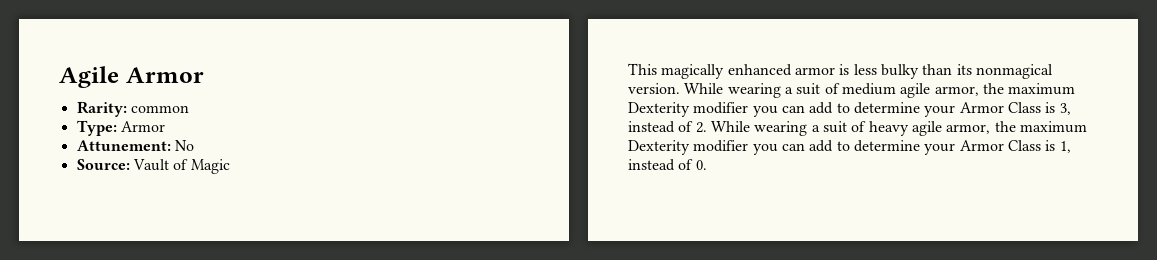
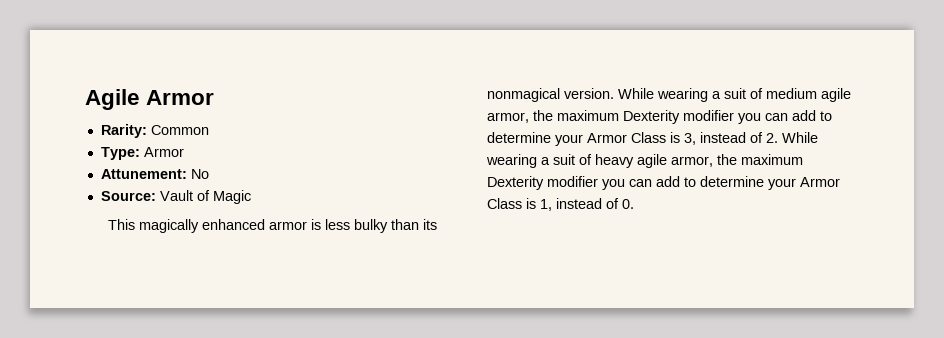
[130,105,189,113] common -> [150,125,209,135] Common

